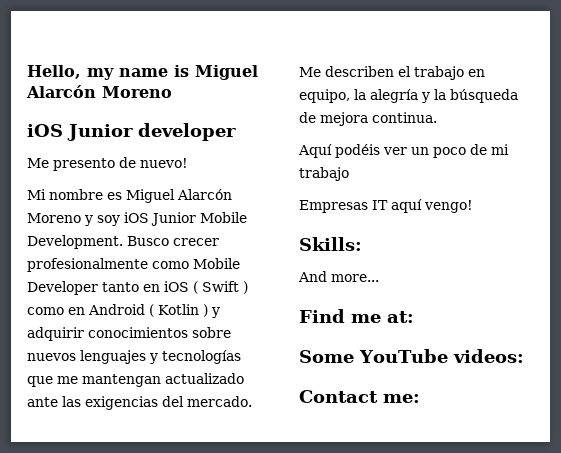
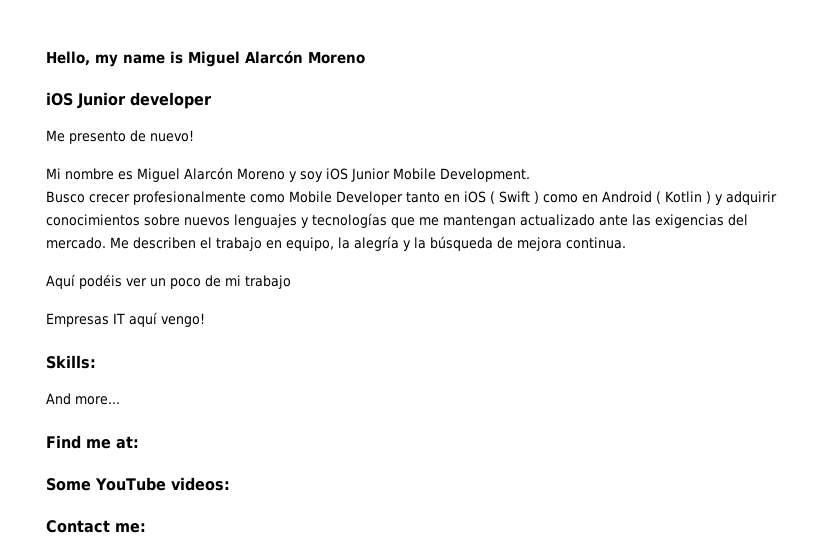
(123, 242) none -> (530, 175) //

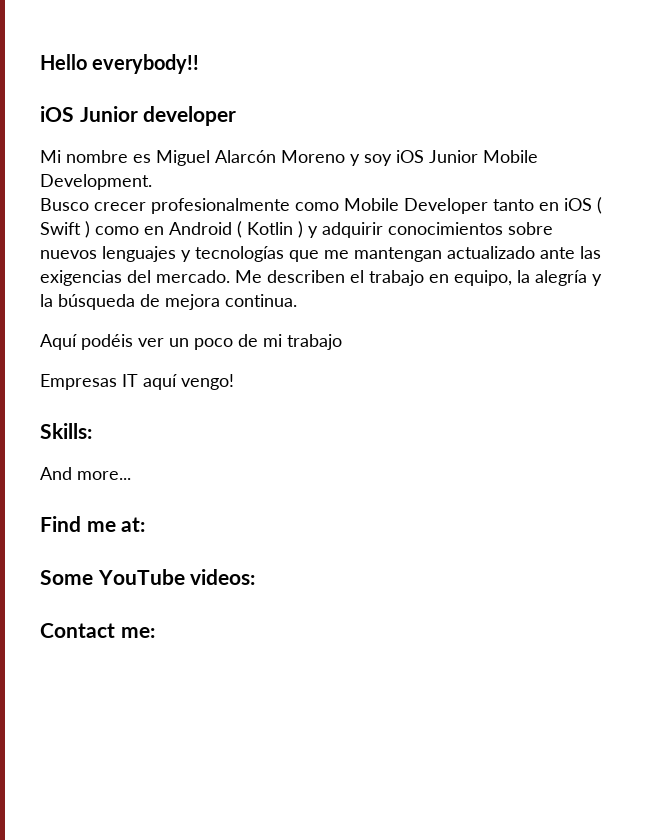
[46,51,365,67] Hello, my name is Miguel Alarcón Moreno -> [40,54,200,74] Hello everybody!!
[46,130,194,144] // Me presento de nuevo! -> (237, 116) none

